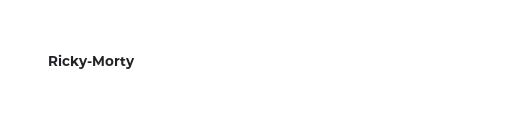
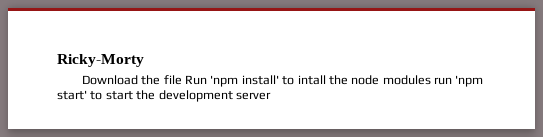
(135, 61) none -> [81,75,484,87] [57,90,271,102] // Download the file Run 'npm install' to intall the node modules run 'npm start' to start the development server

